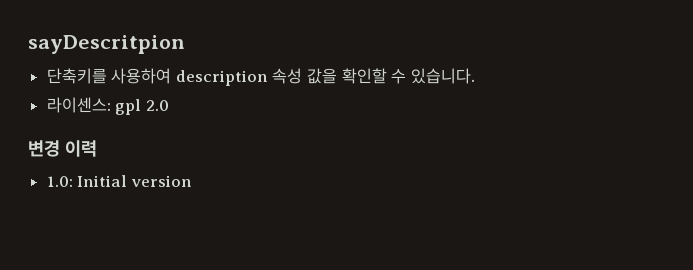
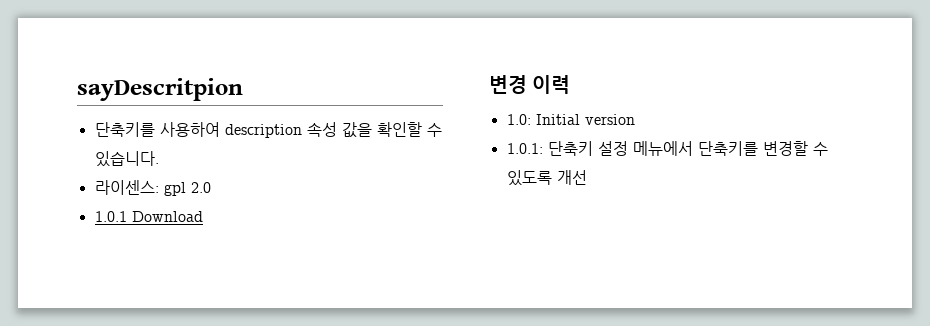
(169, 105) none -> [94,211,203,222] // 1.0.1 Download
(192, 181) none -> [506,141,828,156] [506,170,587,186] // 1.0.1: 단축키 설정 메뉴에서 단축키를 변경할 수 있도록 개선

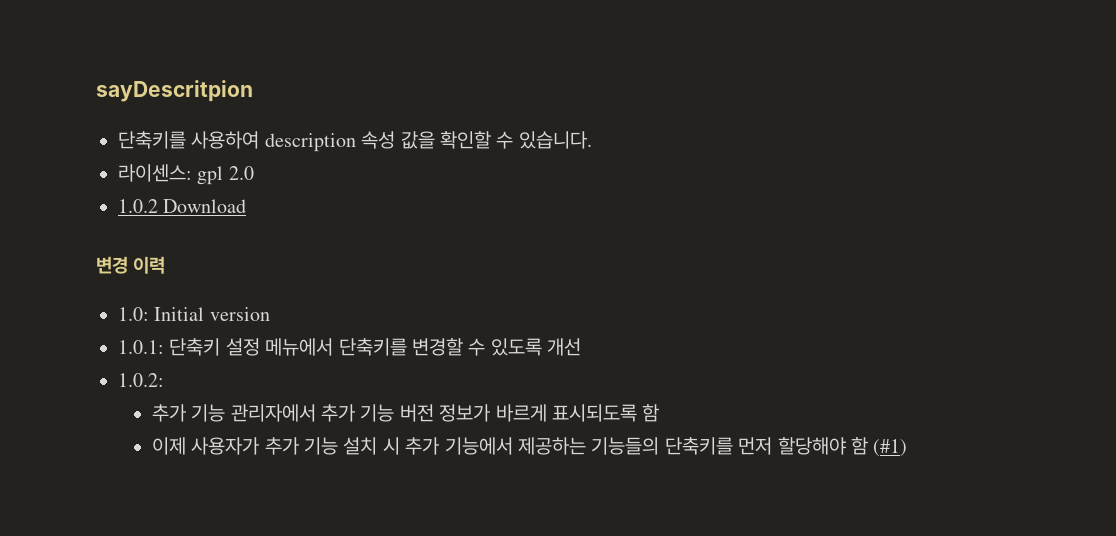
[94,211,127,222] 1.0.1 -> [118,199,158,213] 1.0.2
(587, 177) none -> [118,373,164,387] [151,404,660,422] [151,437,908,457] // 1.0.2: // 추가 기능 관리자에서 추가 기능 버전 정보가 바르게 표시되도록 함 // 이제 사용자가 추가 기능 설치 시 추가 기능에서 제공하는 기능들의 단축키를 먼저 할당해야 함 (#1)

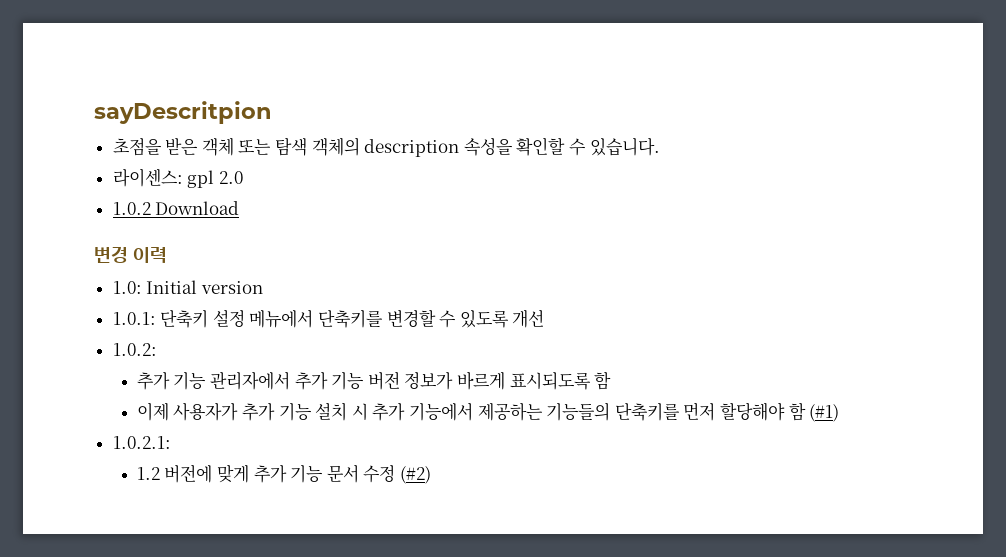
[118,131,435,152] 단축키를 사용하여 description 속성 값을 -> [112,137,513,157] 초점을 받은 객체 또는 탐색 객체의 description 속성을
(908, 448) none -> [112,436,171,449] [136,464,431,484] // 1.0.2.1: // 1.2 버전에 맞게 추가 기능 문서 수정 (#2)

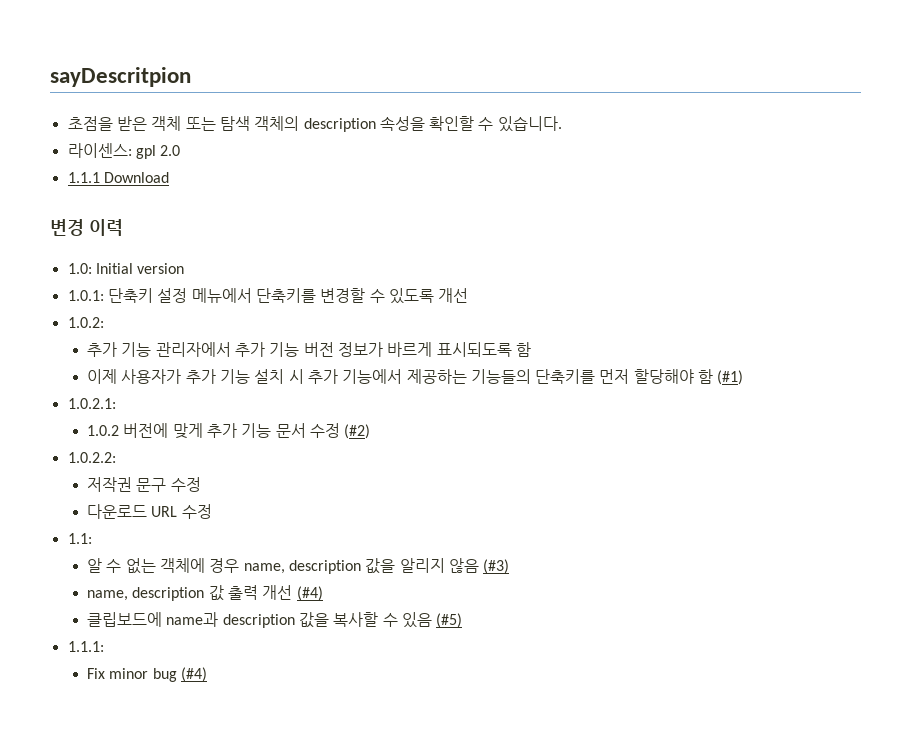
[112,202,151,215] 1.0.2 -> [67,172,100,183] 1.1.1
[136,467,160,480] 1.2 -> [86,425,119,436] 1.0.2
(431, 475) none -> [67,452,116,463] [86,477,201,492] [86,504,212,519] [67,533,92,544] [86,558,510,574] [86,585,323,601] [86,612,463,628] [67,641,104,652] [86,667,207,682] // 1.0.2.2: // 저작권 문구 수정 // 다운로드 URL 수정 // 1.1: // 알 수 없는 객체에 경우 name, description 값을 알리지 않음 (#3) // name, description 값 출력 개선 (#4) // 클립보드에 name과 description 값을 복사할 수 있음 (#5) // 1.1.1: // Fix minor bug (#4)

